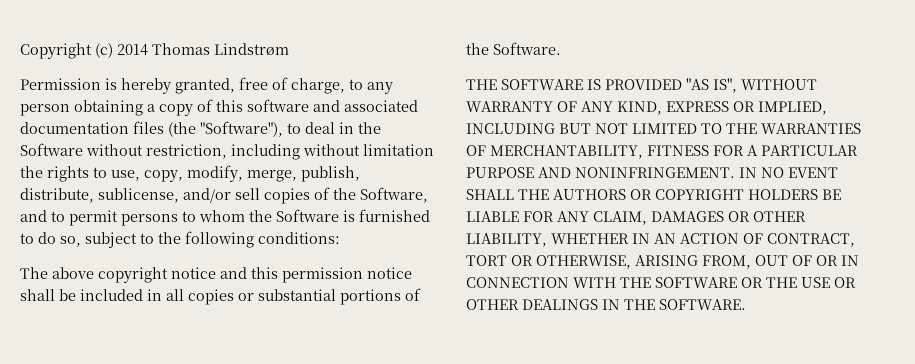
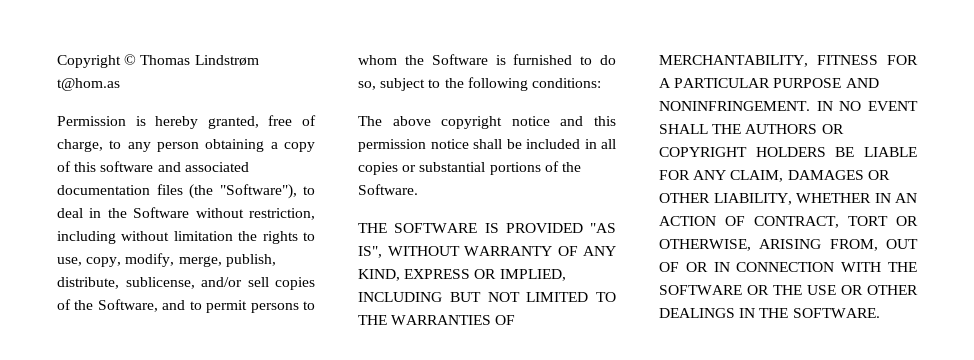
[95,43,148,58] (c) 2014 -> [124,54,137,65] ©
(289, 49) none -> [57,78,120,91] t@hom.as

